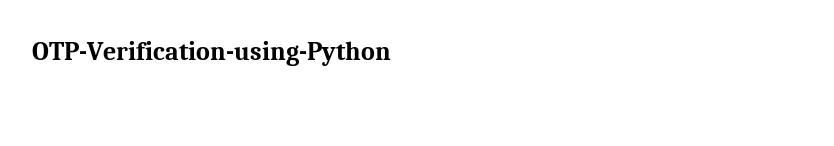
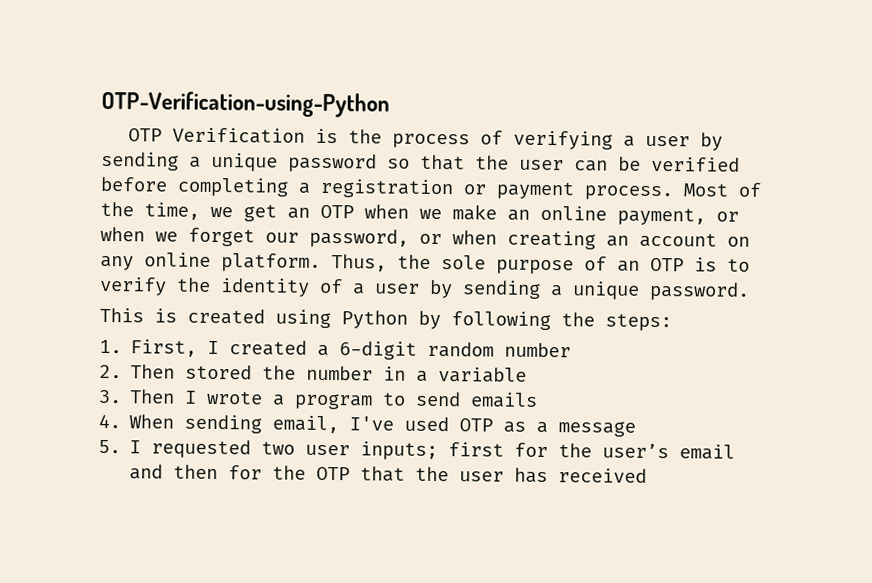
(391, 53) none -> [128,127,724,151] [101,151,740,173] [100,176,761,201] [100,201,739,226] [100,226,750,250] [100,252,750,275] [99,276,750,301] [99,307,672,332] [99,339,572,360] [99,364,528,383] [98,389,539,410] [98,413,637,437] [98,439,736,461] [129,464,648,484] // OTP Verification is the process of verifying a user by sending a unique password so that the user can be verified before completing a registration or payment process. Most of the time, we get an OTP when we make an online payment, or when we forget our password, or when creating an account on any online platform. Thus, the sole purpose of an OTP is to verify the identity of a user by sending a unique password. // This is created using Python by following the steps: // 1. First, I created a 6-digit random number // 2. Then stored the number in a variable // 3. Then I wrote a program to send emails // 4. When sending email, I've used OTP as a message // 5. I requested two user inputs; first for the user’s email and then for the OTP that the user has received

